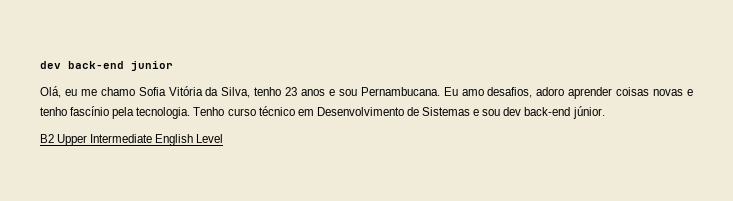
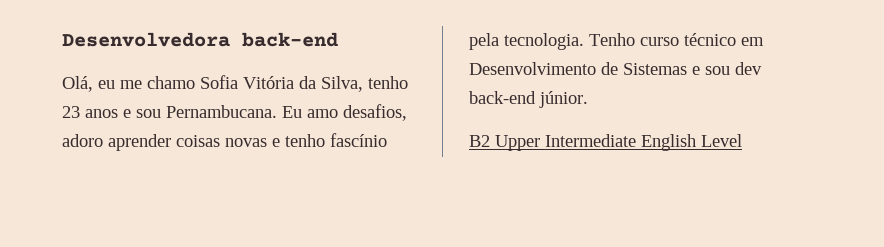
[40,61,173,71] dev back-end junior -> [62,32,338,47] Desenvolvedora back-end

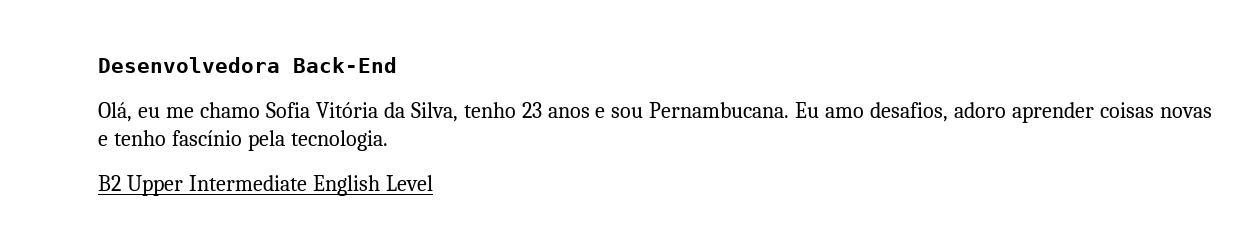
[242,32,338,47] back-end -> [293,57,397,73] Back-End
[589,33,764,46] [469,62,762,75] [469,91,588,108] Tenho curso técnico em Desenvolvimento de Sistemas e sou dev back-end júnior. -> (388, 140) none

